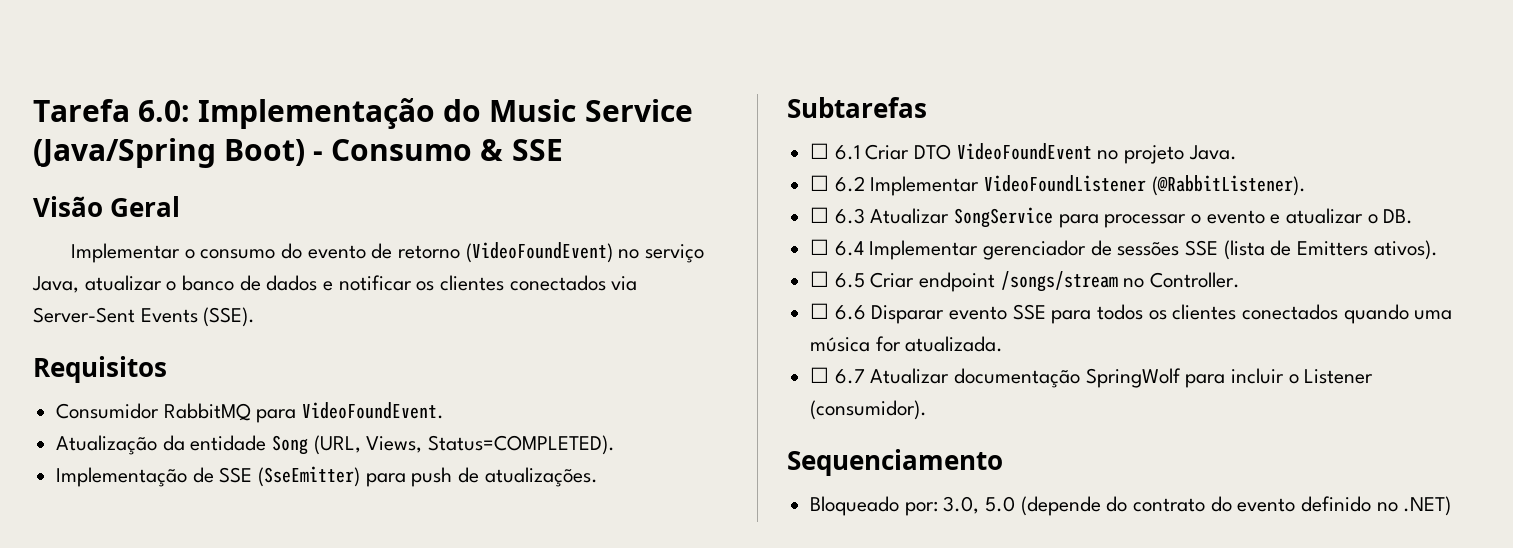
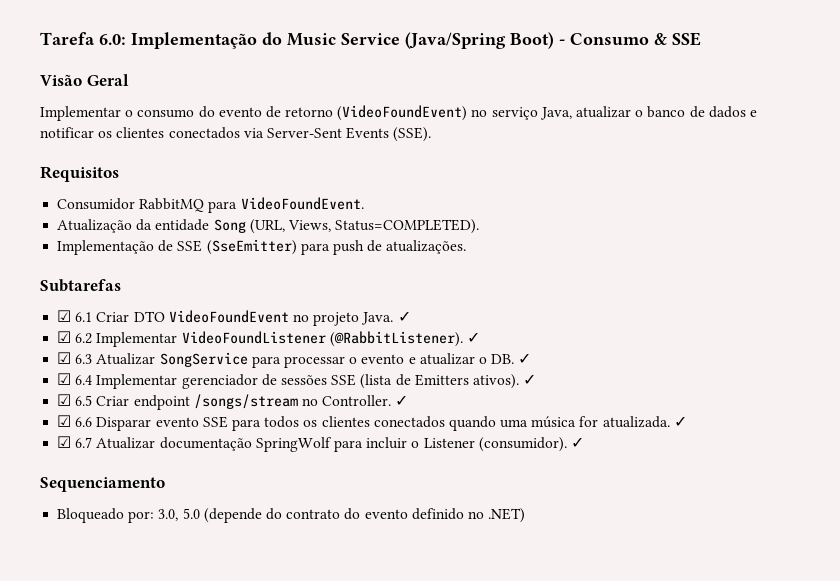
[810,143,830,159] ☐ -> [57,310,72,322] ☑
[810,175,830,191] // ☐ -> [397,311,411,322] [57,331,72,343] ✓ // ☑
[810,207,830,223] // ☐ -> [466,332,480,343] [57,352,72,364] ✓ // ☑
[810,239,830,255] // ☐ -> [518,353,532,364] [57,373,72,385] ✓ // ☑
[810,271,830,287] // ☐ -> [523,374,537,385] [57,394,72,406] ✓ // ☑
[810,303,830,319] // ☐ -> [395,395,409,406] [57,415,72,427] ✓ // ☑
[810,367,830,383] // ☐ -> [673,416,687,427] [57,436,72,448] ✓ // ☑
(928, 410) none -> [570,437,584,448] ✓

